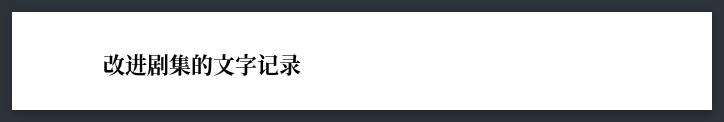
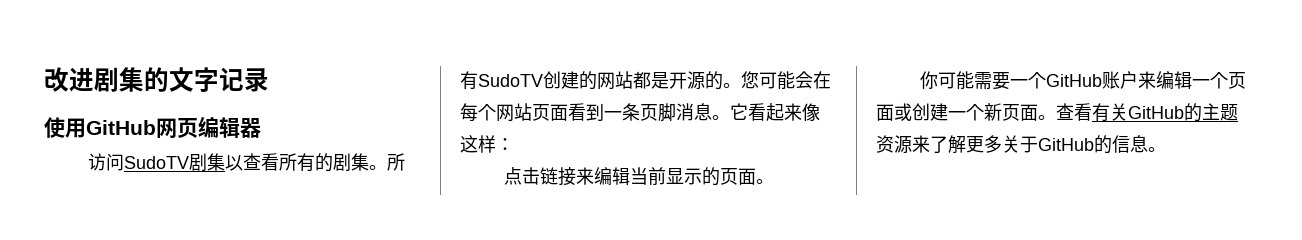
(301, 65) none -> [44,116,261,139] [88,153,406,172] [460,71,831,90] [460,103,820,122] [460,135,514,153] [504,167,775,186] [920,71,1247,90] [876,103,1238,122] [876,135,1166,154] // 使用GitHub网页编辑器 // 访问SudoTV剧集以查看所有的剧集。所有SudoTV创建的网站都是开源的。您可能会在每个网站页面看到一条页脚消息。它看起来像这样： // 点击链接来编辑当前显示的页面。 // 你可能需要一个GitHub账户来编辑一个页面或创建一个新页面。查看有关GitHub的主题资源来了解更多关于GitHub的信息。

